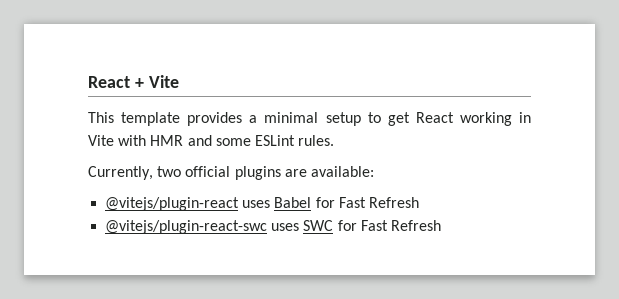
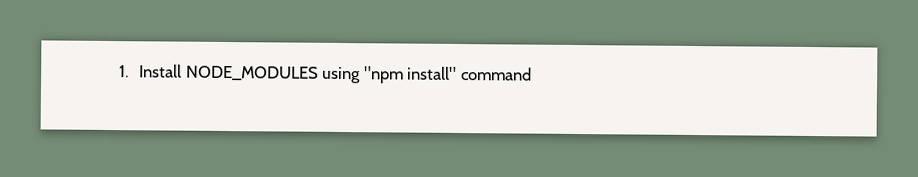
[88,75,179,88] [88,112,532,126] [88,135,335,146] [88,166,374,180] [105,197,419,211] [105,220,441,234] React + Vite // This template provides a minimal setup to get React working in Vite with HMR and some ESLint rules. // Currently, two official plugins are available: // @vitejs/plugin-react uses Babel for Fast Refresh // @vitejs/plugin-react-swc uses SWC for Fast Refresh -> [119,64,532,84] 1. Install NODE_MODULES using "npm install" command

